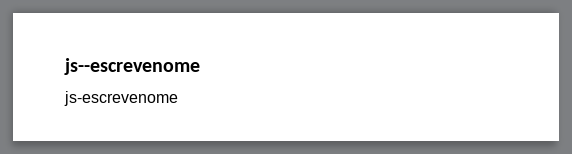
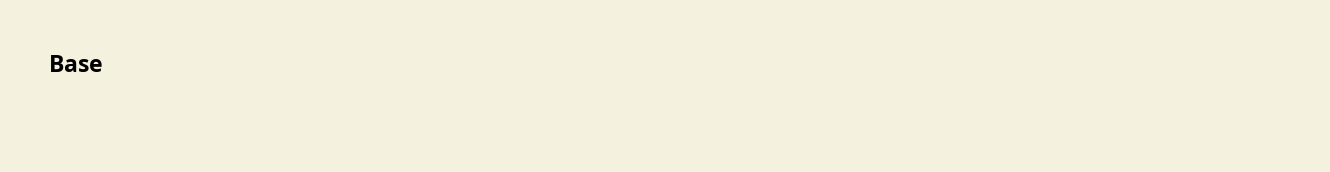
[64,58,200,75] [64,91,178,106] js--escrevenome // js-escrevenome -> [49,55,103,72] Base

